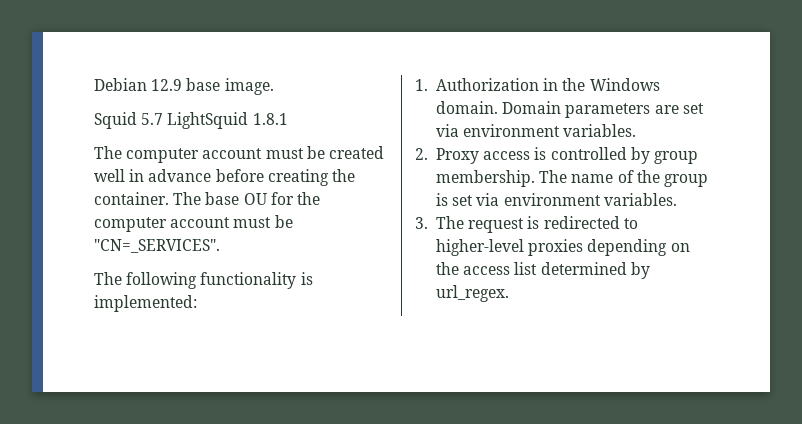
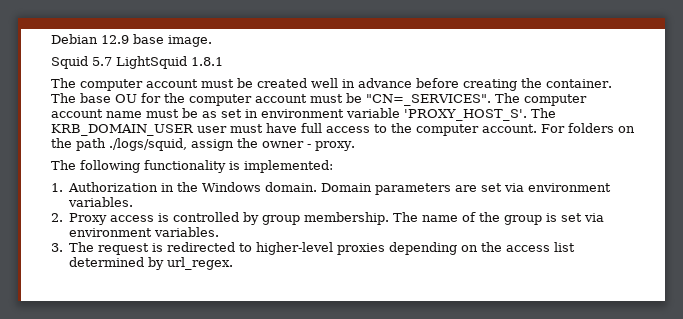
(220, 246) none -> [495,93,587,106] [51,108,556,121] [51,123,635,136] [51,138,355,151] The computer account name must be as set in environment variable 'PROXY_HOST_S'. The KRB_DOMAIN_USER user must have full access to the computer account. For folders on the path ./logs/squid, assign the owner - proxy.

